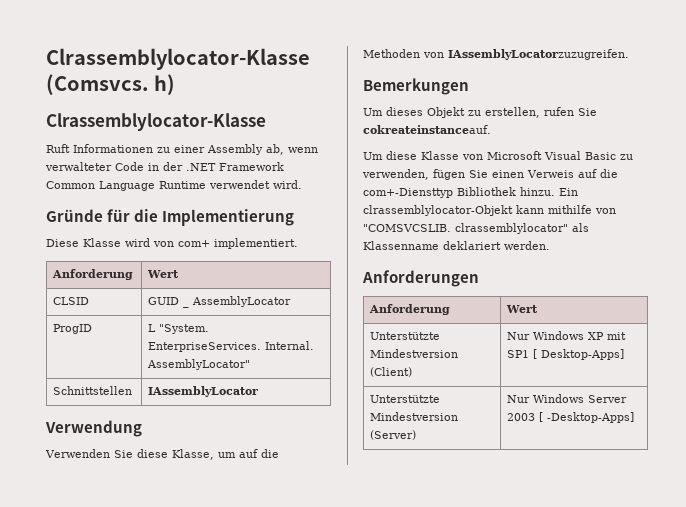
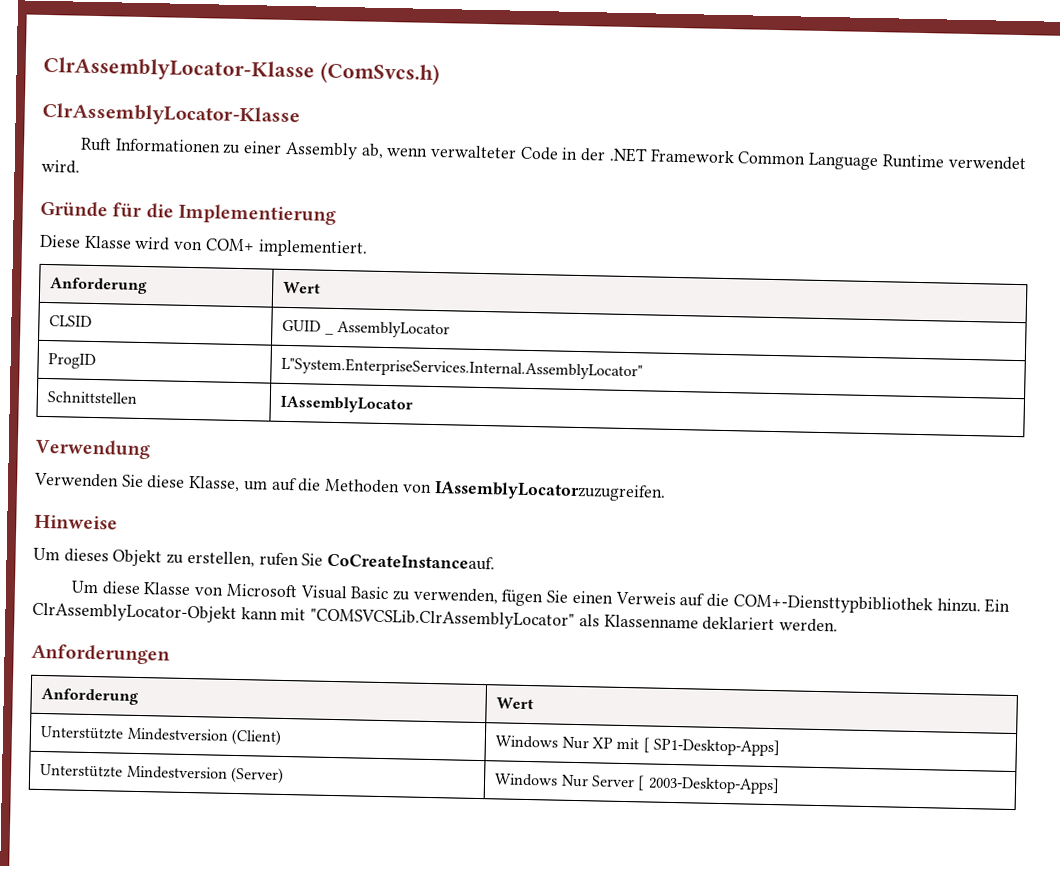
[46,48,310,70] [46,74,176,95] [46,113,266,131] Clrassemblylocator-Klasse (Comsvcs. h) // Clrassemblylocator-Klasse -> [43,56,440,86] [42,102,300,128] ClrAssemblyLocator-Klasse (ComSvcs.h) // ClrAssemblyLocator-Klasse
[178,240,210,247] com+ -> [204,238,255,252] COM+
[148,324,210,334] [148,341,315,352] [147,359,251,370] L "System. EnterpriseServices. Internal. AssemblyLocator" -> [281,356,644,381] L"System.EnterpriseServices.Internal.AssemblyLocator"
[363,78,469,95] Bemerkungen -> [34,514,118,530] Hinweise
[363,125,491,134] cokreateinstanceauf. -> [327,553,496,571] CoCreateInstanceauf.
[363,187,578,198] [363,205,616,216] [363,223,568,234] com+-Diensttyp Bibliothek hinzu. Ein clrassemblylocator-Objekt kann mithilfe von "COMSVCSLIB. clrassemblylocator" -> [732,594,1011,615] [32,602,576,630] COM+-Diensttypbibliothek hinzu. Ein ClrAssemblyLocator-Objekt kann mit "COMSVCSLib.ClrAssemblyLocator"
[507,331,627,340] [507,349,625,360] [370,395,441,403] [370,412,459,421] [370,430,417,440] [507,394,628,403] [507,412,635,423] Nur Windows XP mit SP1 [ Desktop-Apps] // Unterstützte Mindestversion (Server) | Nur Windows Server 2003 [ -Desktop-Apps] -> [495,735,780,757] [40,763,284,784] [494,773,780,795] Windows Nur XP mit [ SP1-Desktop-Apps] // Unterstützte Mindestversion (Server) | Windows Nur Server [ 2003-Desktop-Apps]

